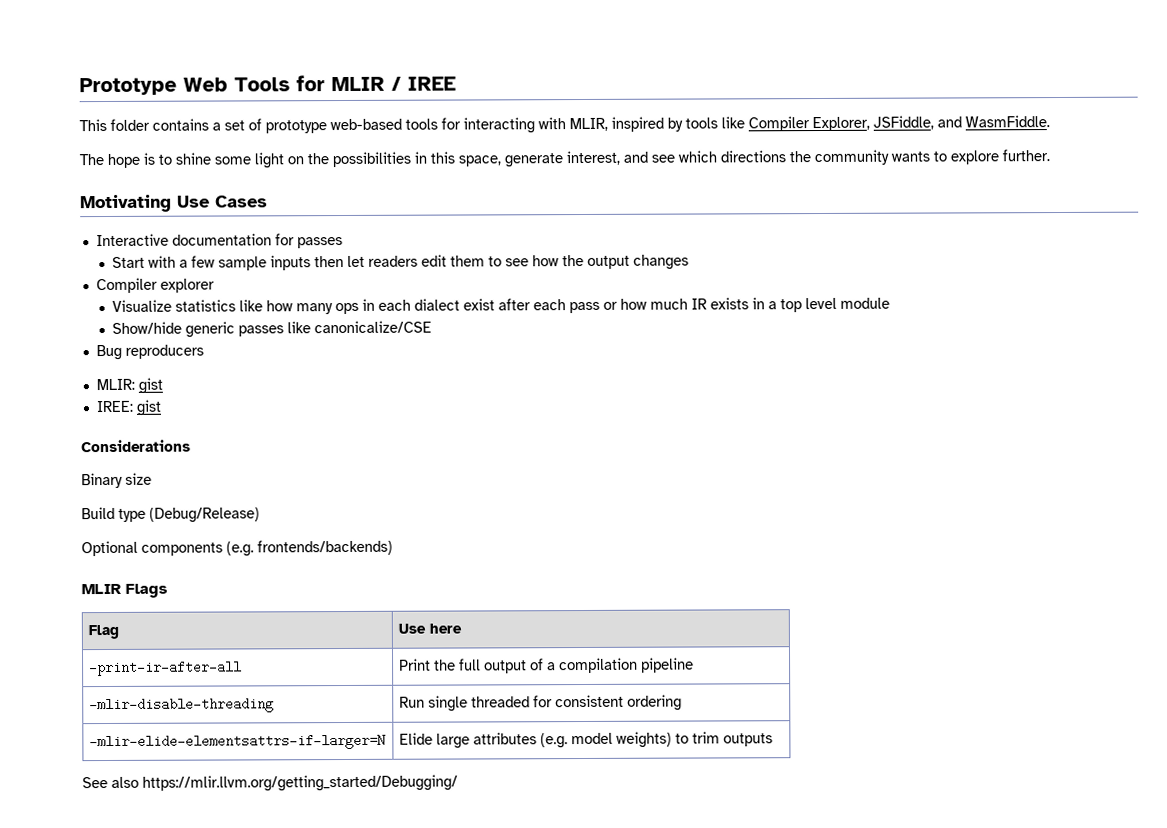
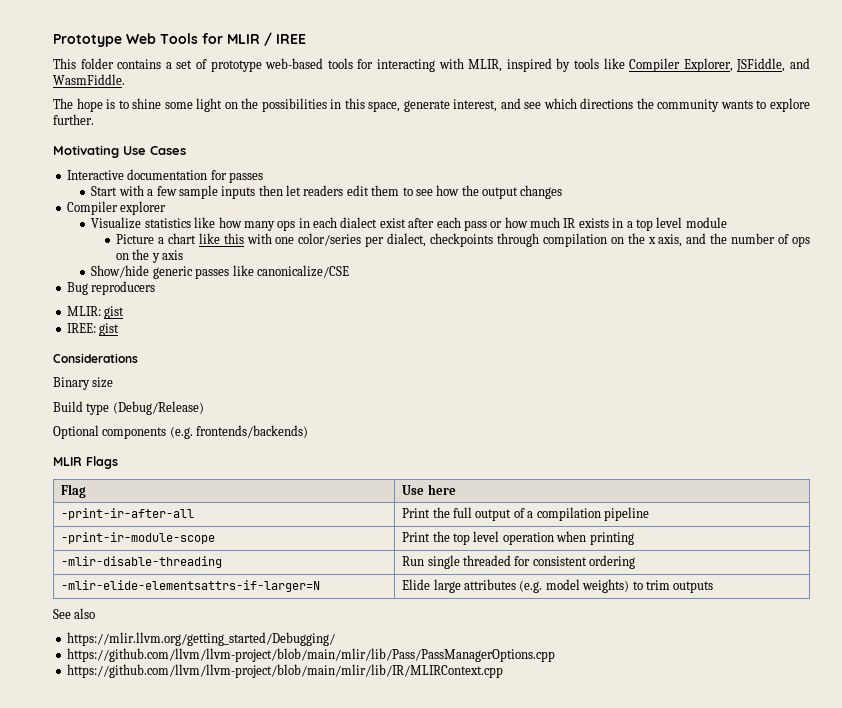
(891, 303) none -> [116,233,811,247] [116,249,184,263] // Picture a chart like this with one color/series per dialect, checkpoints through compilation on the x axis, and the number of ops on the y axis
(694, 665) none -> [61,532,216,544] [402,531,634,545] // -print-ir-module-scope | Print the top level operation when printing
(139, 782) none -> (96, 613) //
(458, 783) none -> [66,648,555,662] [66,664,503,678] // https://github.com/llvm/llvm-project/blob/main/mlir/lib/Pass/PassManagerOptions.cpp // https://github.com/llvm/llvm-project/blob/main/mlir/lib/IR/MLIRContext.cpp

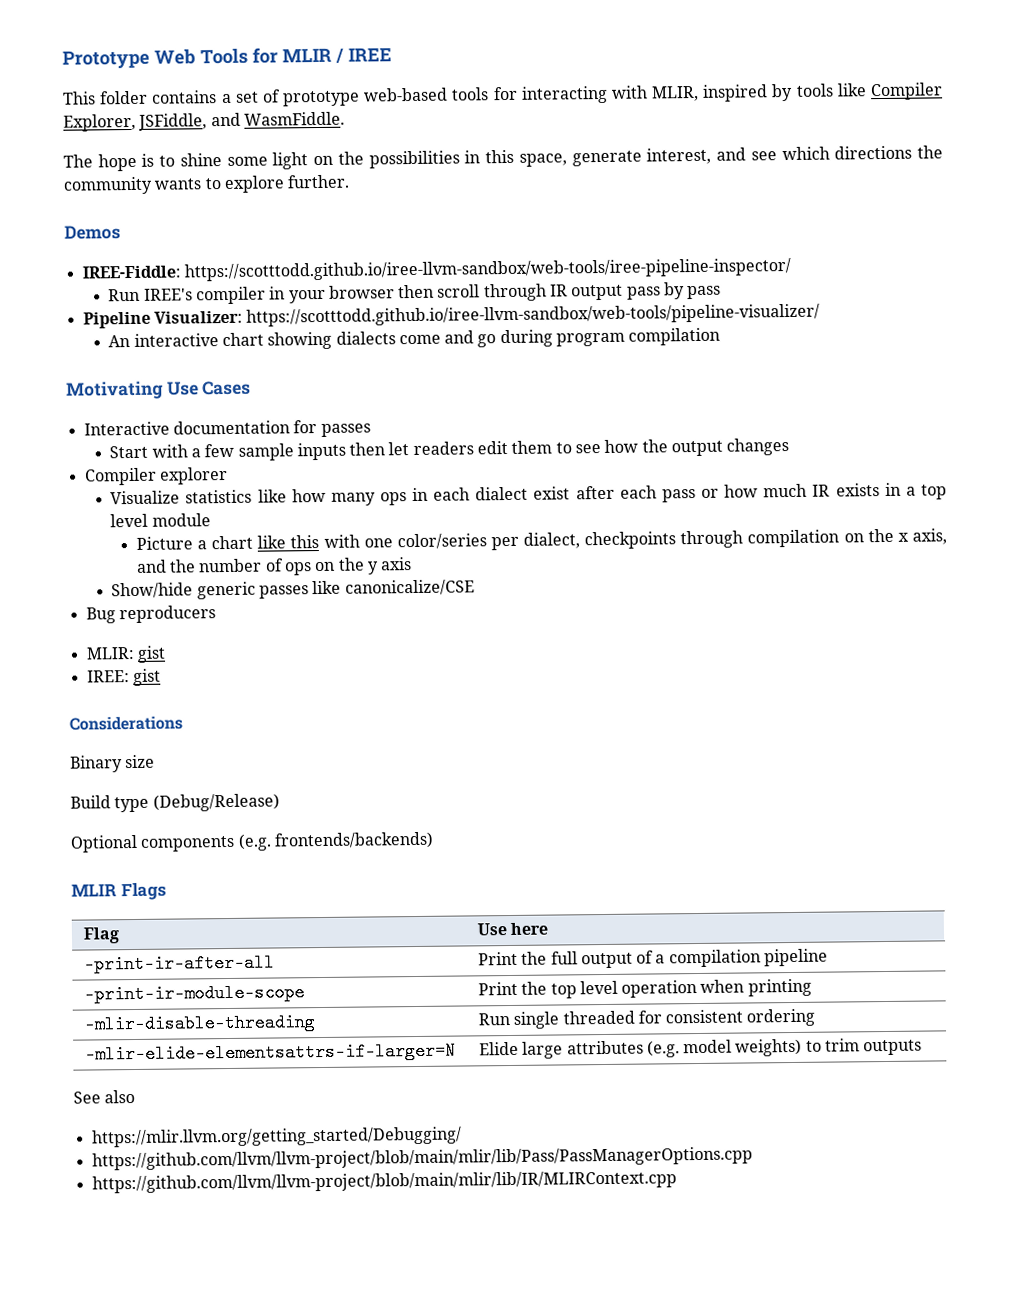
(94, 119) none -> [64,225,121,240] [81,257,791,282] [108,282,722,305] [82,303,821,329] [108,327,721,350] // Demos // IREE-Fiddle: https://scotttodd.github.io/iree-llvm-sandbox/web-tools/iree-pipeline-inspector/ // Run IREE's compiler in your browser then scroll through IR output pass by pass // Pipeline Visualizer: https://scotttodd.github.io/iree-llvm-sandbox/web-tools/pipeline-visualizer/ // An interactive chart showing dialects come and go during program compilation

